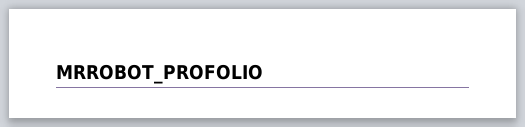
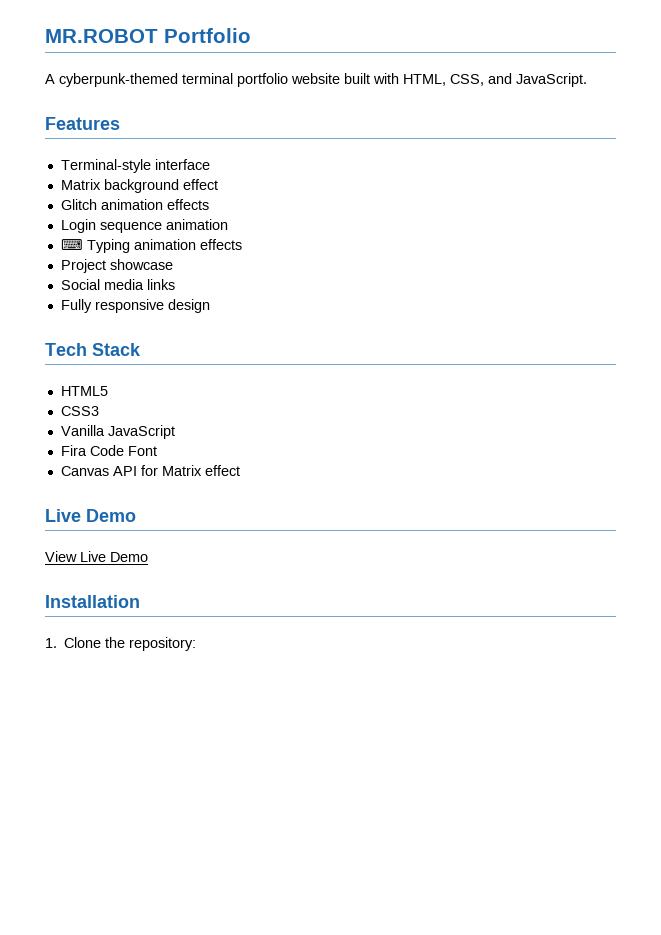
[56,64,263,84] MRROBOT_PROFOLIO -> [45,28,251,43] [45,73,587,87] [45,117,120,130] [60,159,210,173] [60,179,218,193] [60,199,209,210] [60,219,228,233] [60,239,242,253] [60,259,173,273] [60,279,175,290] [60,299,210,313] [45,343,141,356] [60,386,108,396] [60,406,99,416] [60,425,175,439] [60,445,157,456] [60,465,240,476] [45,509,136,522] [45,551,148,562] [45,595,140,608] [45,637,197,651] MR.ROBOT Portfolio // A cyberpunk-themed terminal portfolio website built with HTML, CSS, and JavaScript. // Features // Terminal-style interface // Matrix background effect // Glitch animation effects // Login sequence animation // ⌨ Typing animation effects // Project showcase // Social media links // Fully responsive design // Tech Stack // HTML5 // CSS3 // Vanilla JavaScript // Fira Code Font // Canvas API for Matrix effect // Live Demo // View Live Demo // Installation // 1. Clone the repository:

